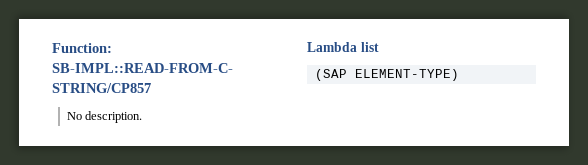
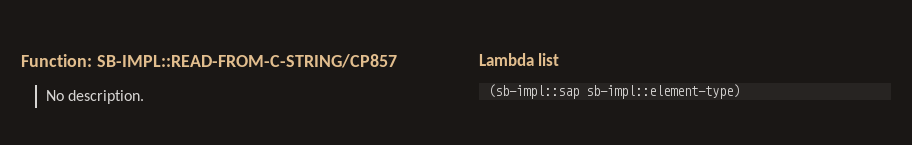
[314,69,459,81] (SAP ELEMENT-TYPE) -> [488,84,741,99] (sb-impl::sap sb-impl::element-type)

